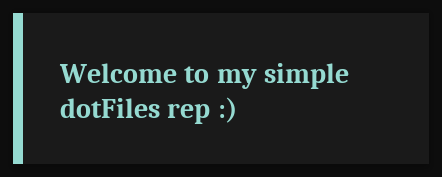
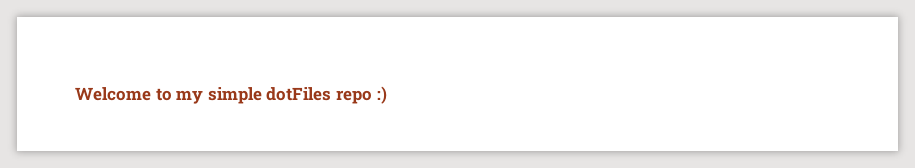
[167,103,211,124] rep -> [335,90,372,104] repo

